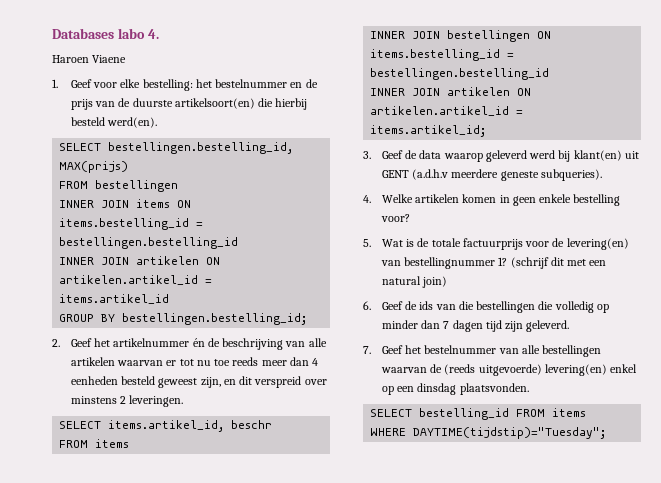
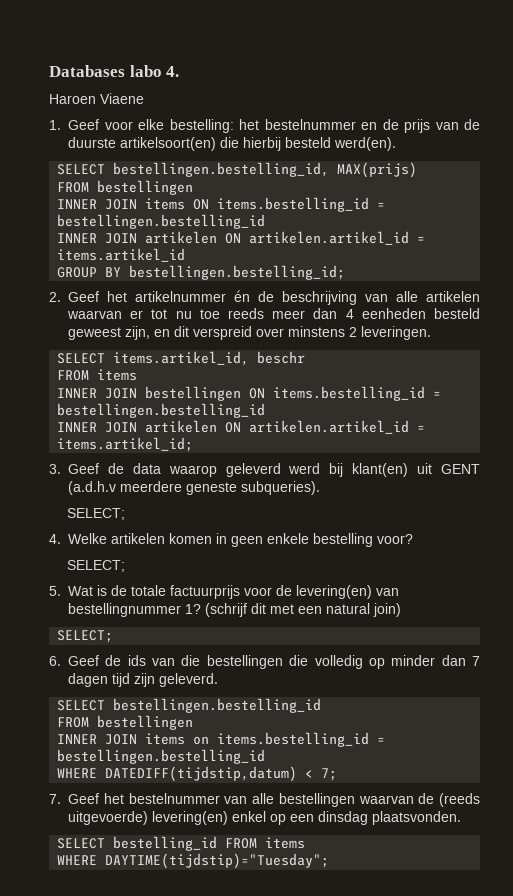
(602, 175) none -> [67,508,126,520] // SELECT;
(410, 218) none -> [67,560,126,572] // SELECT;
(448, 282) none -> [57,630,114,643] // SELECT;
(570, 326) none -> [57,698,322,713] [57,715,194,730] [57,732,386,747] [57,749,266,764] [57,766,338,782] // SELECT bestellingen.bestelling_id // FROM bestellingen // INNER JOIN items on items.bestelling_id = bestellingen.bestelling_id // WHERE DATEDIFF(tijdstip,datum) < 7;

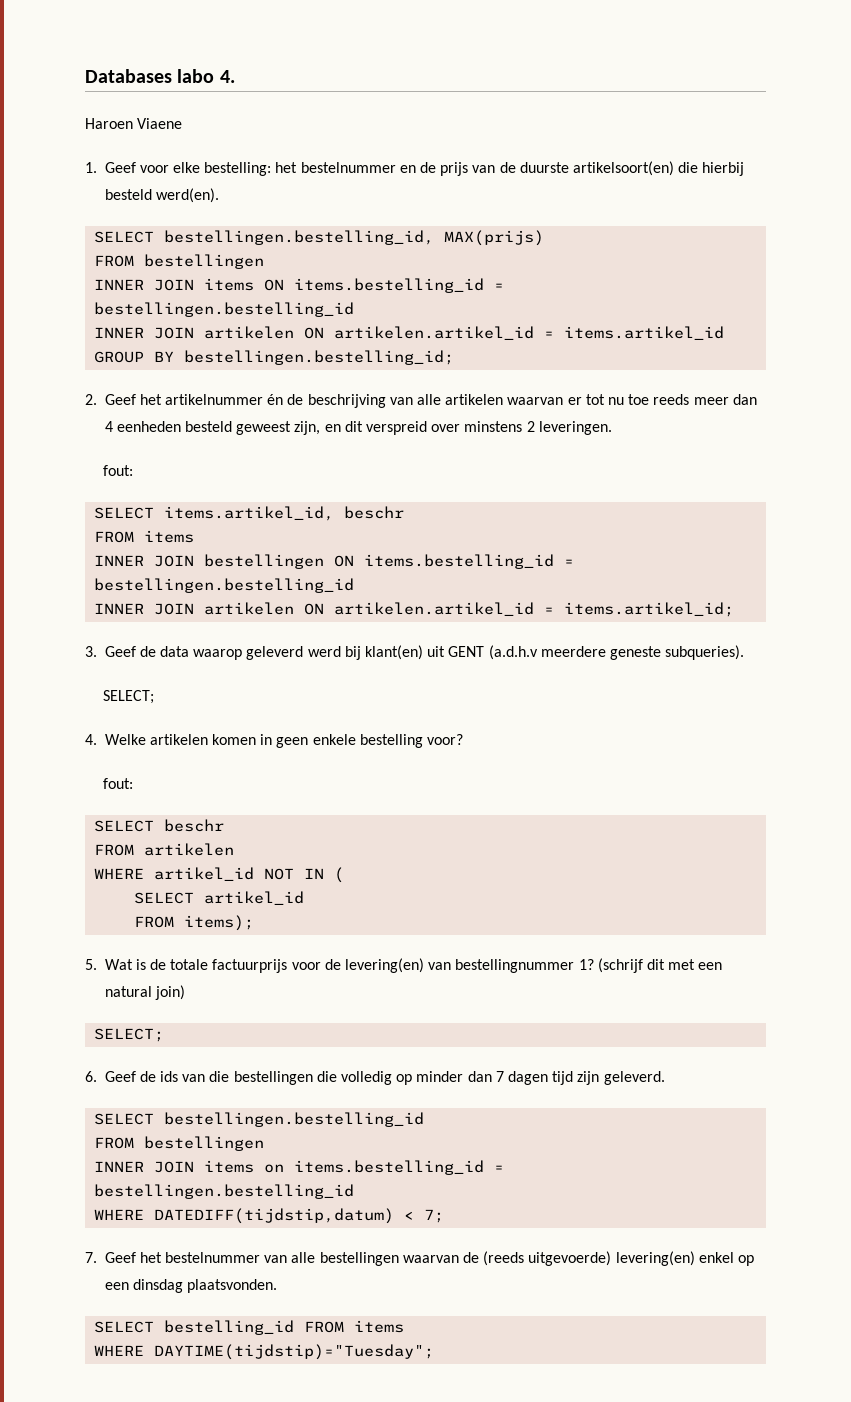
(431, 333) none -> [102,465,133,476] // fout:
[67,560,126,572] SELECT; -> [102,778,133,789] [94,819,225,832] [94,843,235,856] [94,867,345,883] [134,891,305,905] [134,915,255,931] fout: // SELECT beschr // FROM artikelen // WHERE artikel_id NOT IN ( // SELECT artikel_id // FROM items);

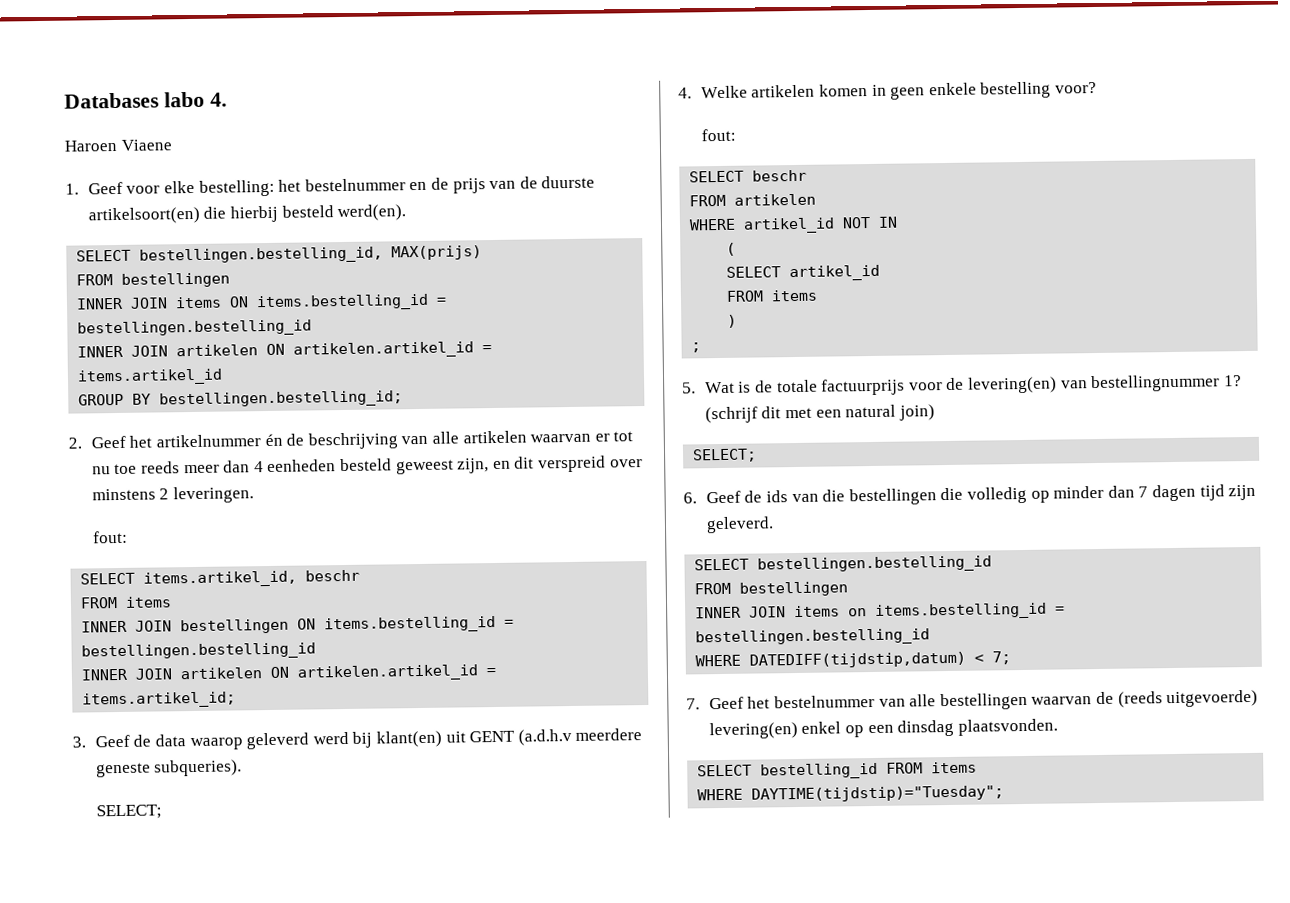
(325, 873) none -> (899, 222) //
[184,915,255,931] items); -> [771,289,819,302] [727,314,738,328] [691,342,702,353] items // ) // ;

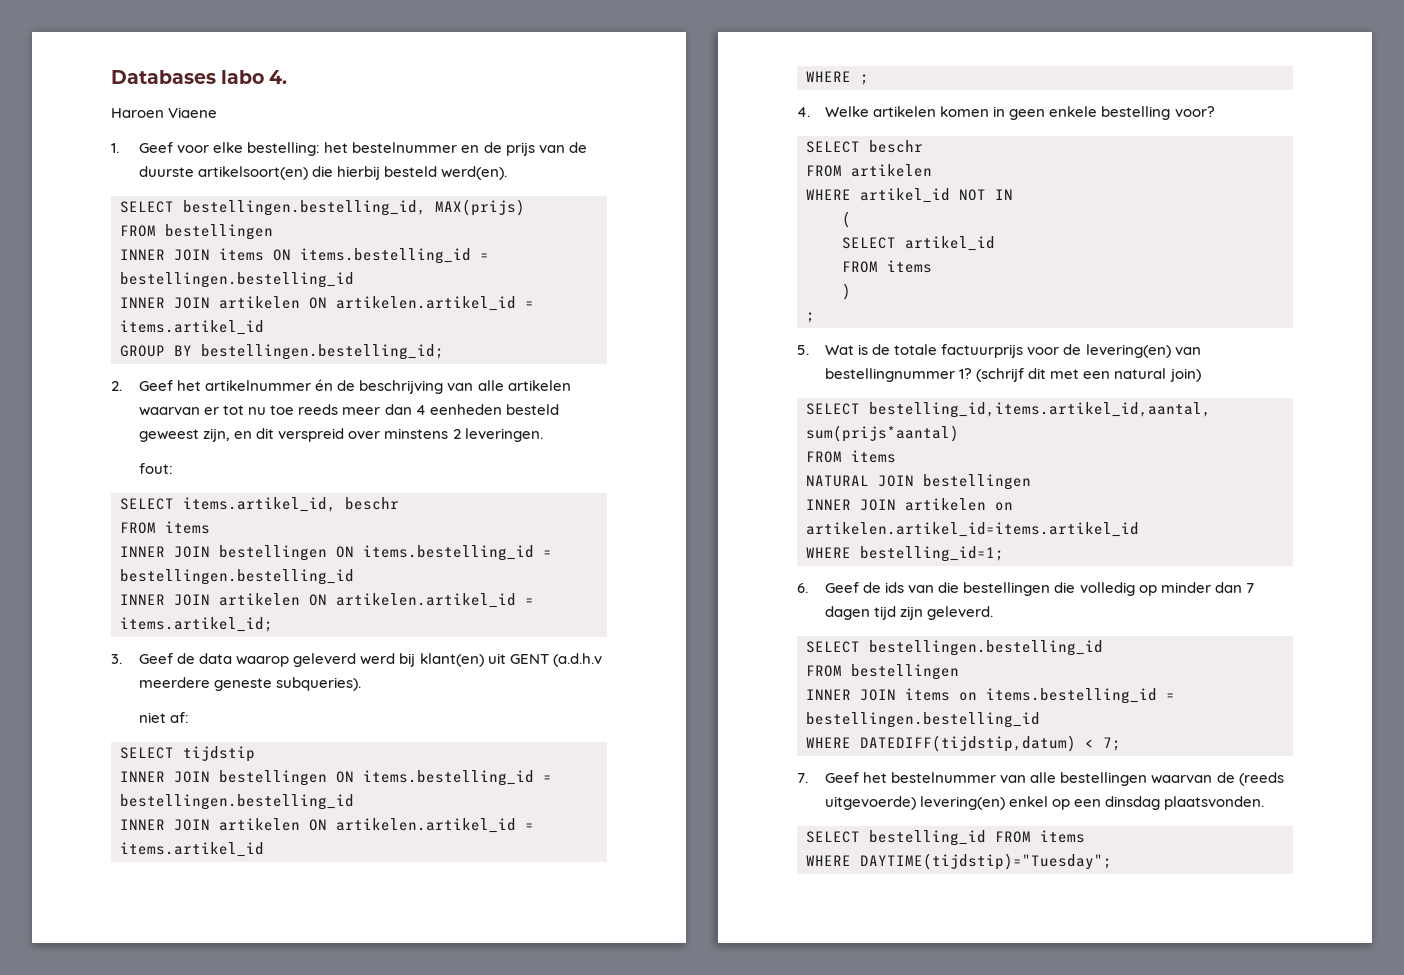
[95,804,162,820] SELECT; -> [139,712,190,723] [120,746,255,762] [120,770,552,786] [120,794,354,810] [120,818,534,833] [120,842,264,857] [806,71,869,85] niet af: // SELECT tijdstip // INNER JOIN bestellingen ON items.bestelling_id = bestellingen.bestelling_id // INNER JOIN artikelen ON artikelen.artikel_id = items.artikel_id // WHERE ;
[700,128,736,142] // fout: -> (1215, 111) none
[692,448,758,463] SELECT; -> [806,402,1211,418] [806,425,959,442] [806,450,896,463] [806,474,1031,490] [806,498,1013,511] [806,522,1139,537] [806,546,1004,562] SELECT bestelling_id,items.artikel_id,aantal, sum(prijs*aantal) // FROM items // NATURAL JOIN bestellingen // INNER JOIN artikelen on artikelen.artikel_id=items.artikel_id // WHERE bestelling_id=1;

